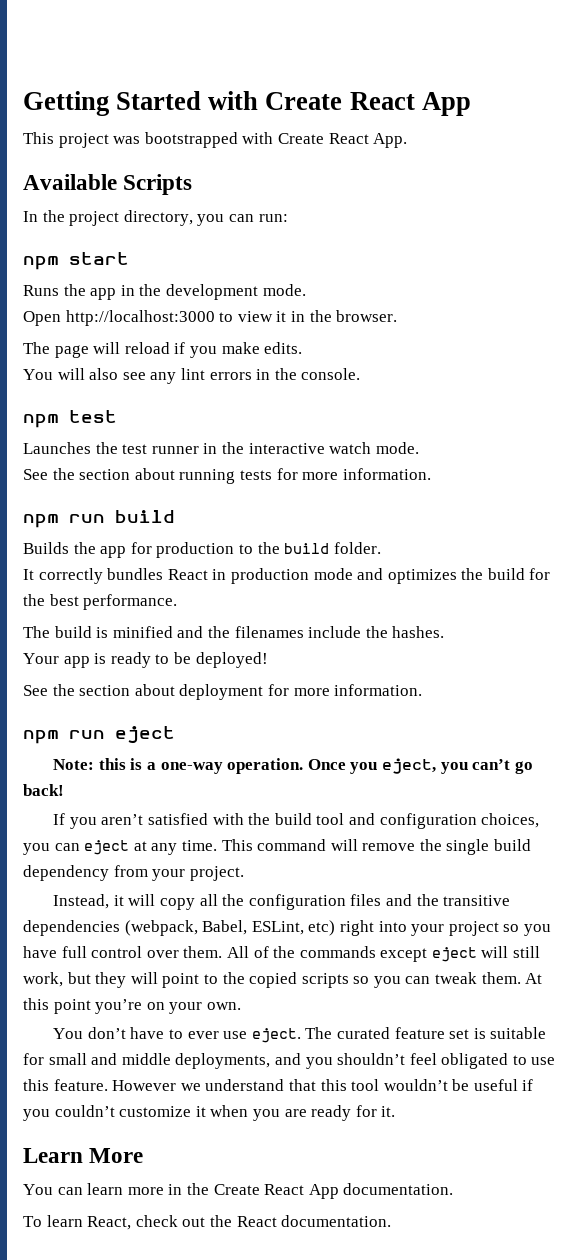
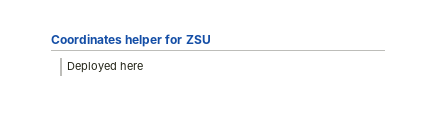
[23,91,471,116] [23,132,408,148] [23,174,193,195] [23,210,288,226] [23,252,129,270] [23,284,306,300] [23,310,398,326] [23,342,303,358] [23,368,361,384] [23,410,117,428] [23,442,419,454] [23,468,431,484] [23,510,175,528] [23,542,381,558] [23,568,551,584] [23,594,178,610] [23,626,445,638] [23,652,268,668] [23,684,423,700] [23,726,175,744] [53,758,533,774] [23,784,64,796] [53,813,540,829] [23,839,532,855] [23,865,244,881] [53,894,511,910] [23,920,551,936] [23,946,541,962] [23,972,543,988] [23,998,241,1014] [53,1027,547,1043] [23,1053,556,1069] [23,1079,534,1091] [23,1105,396,1121] [23,1148,144,1163] [23,1183,454,1199] [23,1215,392,1230] Getting Started with Create React App // This project was bootstrapped with Create React App. // Available Scripts // In the project directory, you can run: // npm start // Runs the app in the development mode. // Open http://localhost:3000 to view it in the browser. // The page will reload if you make edits. // You will also see any lint errors in the console. // npm test // Launches the test runner in the interactive watch mode. // See the section about running tests for more information. // npm run build // Builds the app for production to the build folder. // It correctly bundles React in production mode and optimizes the build for the best performance. // The build is minified and the filenames include the hashes. // Your app is ready to be deployed! // See the section about deployment for more information. // npm run eject // Note: this is a one-way operation. Once you eject, you can’t go back! // If you aren’t satisfied with the build tool and configuration choices, you can eject at any time. This command will remove the single build dependency from your project. // Instead, it will copy all the configuration files and the transitive dependencies (webpack, Babel, ESLint, etc) right into your project so you have full control over them. All of the commands except eject will still work, but they will point to the copied scripts so you can tweak them. At this point you’re on your own. // You don’t have to ever use eject. The curated feature set is suitable for small and middle deployments, and you shouldn’t feel obligated to use this feature. However we understand that this tool wouldn’t be useful if you couldn’t customize it when you are ready for it. // Learn More // You can learn more in the Create React App documentation. // To learn React, check out the React documentation. -> [51,34,211,47] [67,62,144,73] Coordinates helper for ZSU // Deployed here

